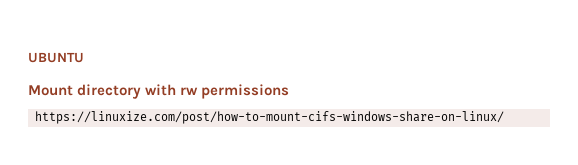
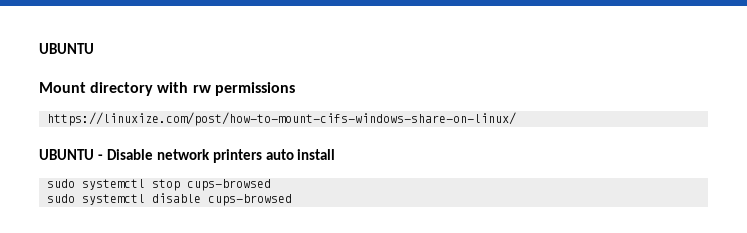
(504, 117) none -> [39,149,336,163] [47,179,272,191] [47,193,293,206] // UBUNTU - Disable network printers auto install // sudo systemctl stop cups-browsed // sudo systemctl disable cups-browsed

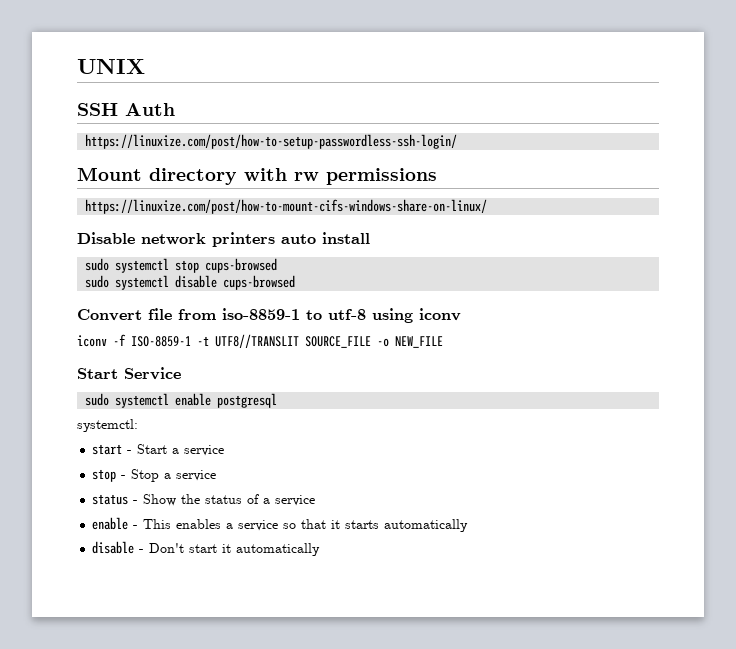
[39,43,94,54] UBUNTU -> [77,59,145,74] [77,103,175,116] [85,134,458,149] UNIX // SSH Auth // https://linuxize.com/post/how-to-setup-passwordless-ssh-login/
[39,149,103,160] UBUNTU - -> (488, 206) none
(293, 200) none -> [77,308,461,323] [77,334,443,348] [77,367,181,380] [85,393,278,408] [77,419,138,432] [92,444,225,456] [92,469,217,482] [92,494,316,506] [92,517,469,532] [92,541,321,556] // Convert file from iso-8859-1 to utf-8 using iconv // iconv -f ISO-8859-1 -t UTF8//TRANSLIT SOURCE_FILE -o NEW_FILE // Start Service // sudo systemctl enable postgresql // systemctl: // start - Start a service // stop - Stop a service // status - Show the status of a service // enable - This enables a service so that it starts automatically // disable - Don't start it automatically

